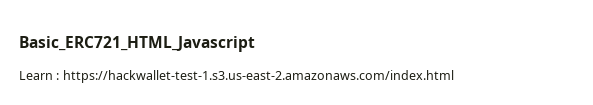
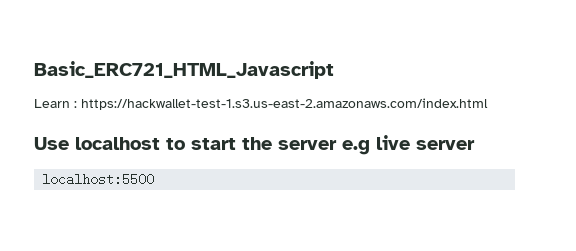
(454, 76) none -> [34,135,475,155] [42,173,155,186] // Use localhost to start the server e.g live server // localhost:5500

